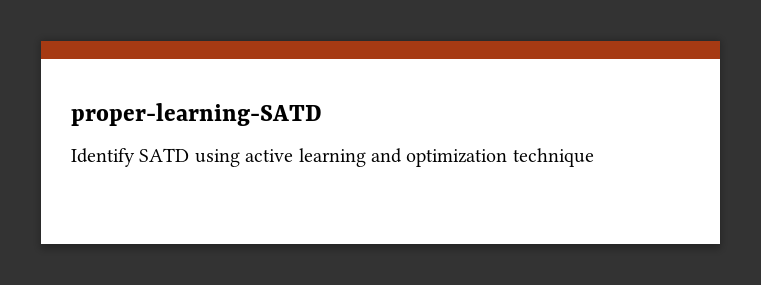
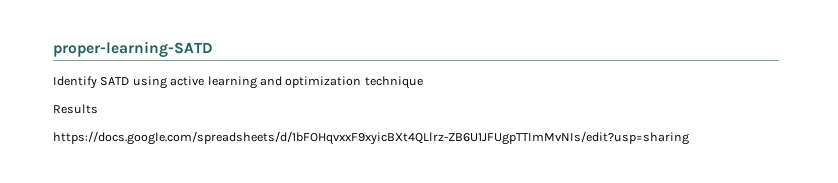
(594, 157) none -> [53,104,98,114] [53,131,689,145] // Results // https://docs.google.com/spreadsheets/d/1bFOHqvxxF9xyicBXt4QLlrz-ZB6U1JFUgpTTImMvNIs/edit?usp=sharing

